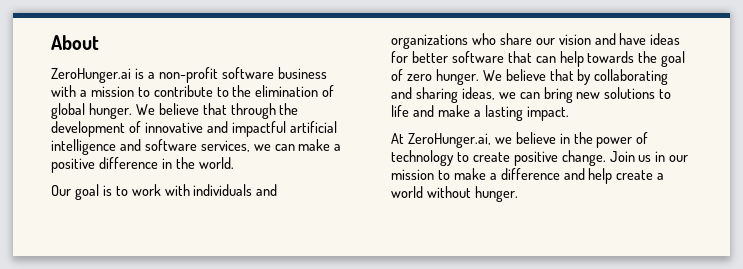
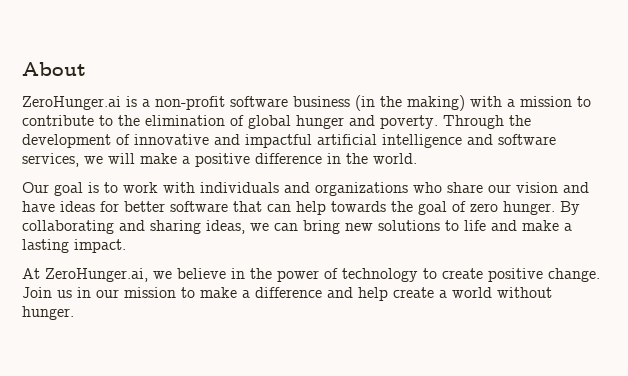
(327, 73) none -> [355,95,465,111] (in the making)
[88,103,276,119] hunger. We believe that through -> [296,115,504,129] hunger and poverty. Through
[274,144,295,151] can -> [108,153,135,164] will
[482,69,592,85] We believe that by -> [560,201,580,215] By

